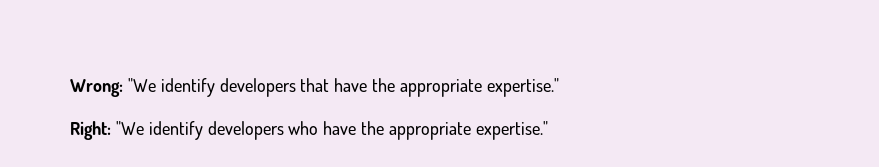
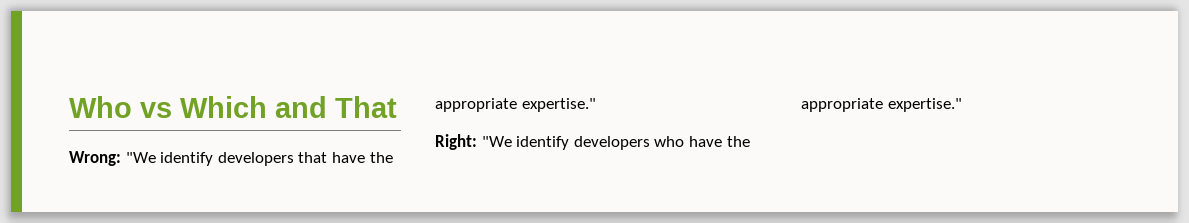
(70, 88) none -> [69,96,397,118] Who vs Which and That //

